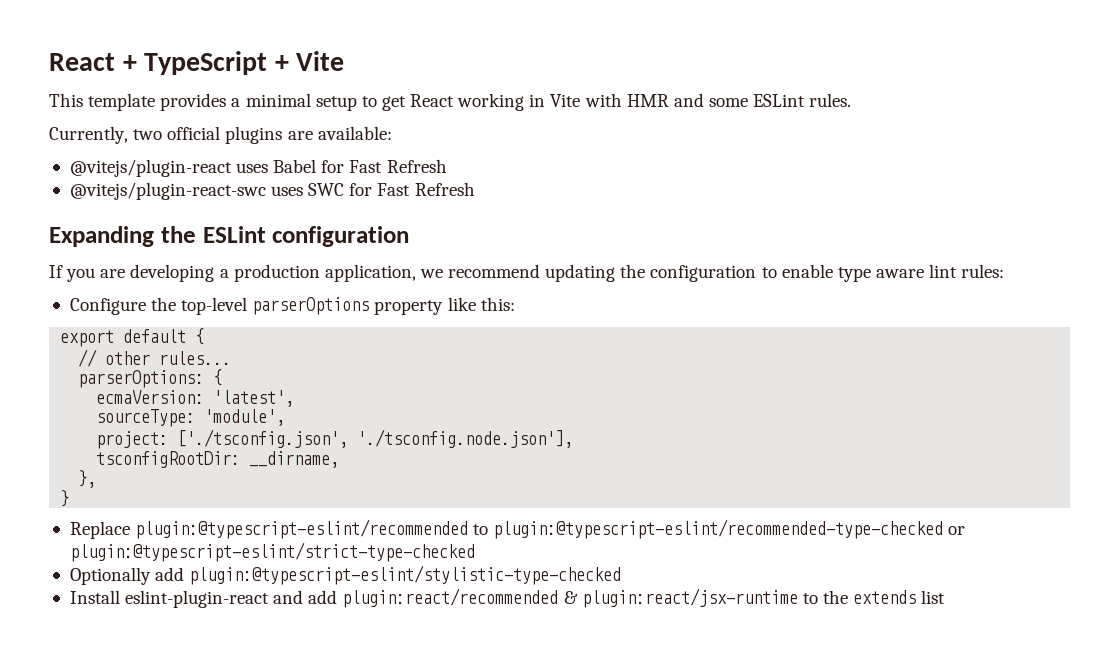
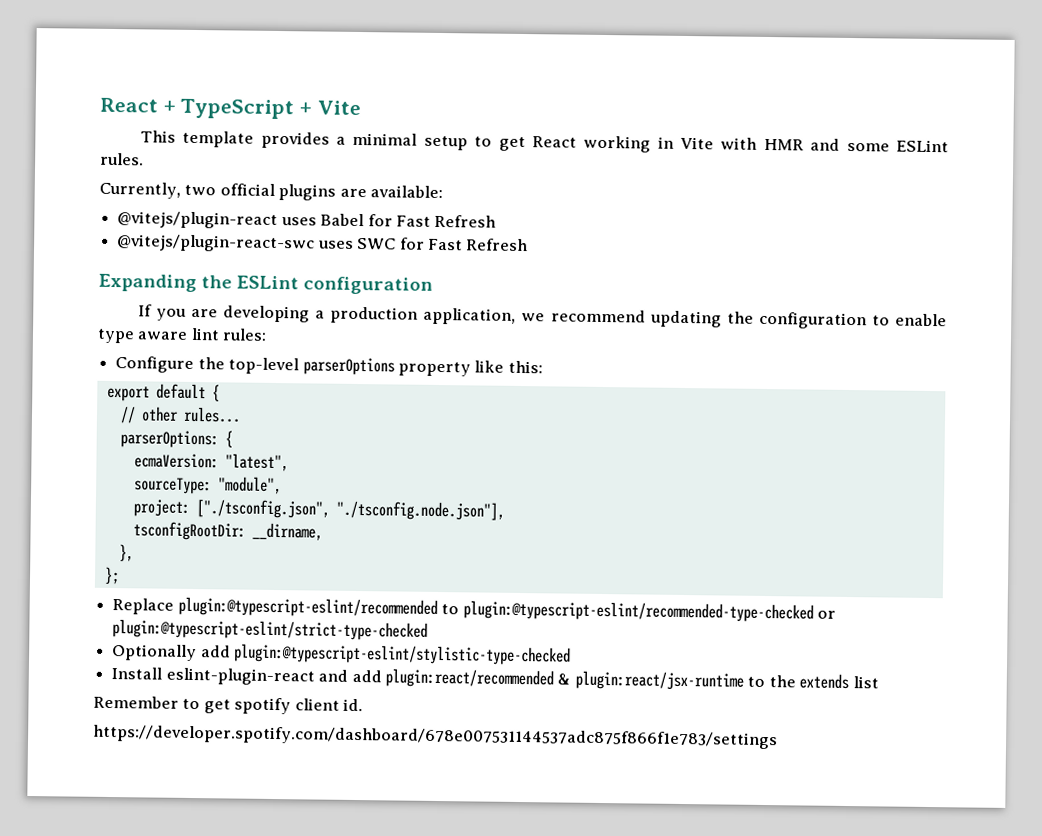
[213,390,295,407] 'latest', -> [224,453,289,472] "latest",
[204,409,286,426] 'module', -> [217,476,282,495] "module",
[177,429,574,448] ['./tsconfig.json', './tsconfig.node.json'], -> [195,499,505,521] ["./tsconfig.json", "./tsconfig.node.json"],
[60,490,70,507] } -> [103,566,120,585] };
(946, 597) none -> [93,695,364,715] [93,724,778,750] // Remember to get spotify client id. // https://developer.spotify.com/dashboard/678e007531144537adc875f866f1e783/settings

